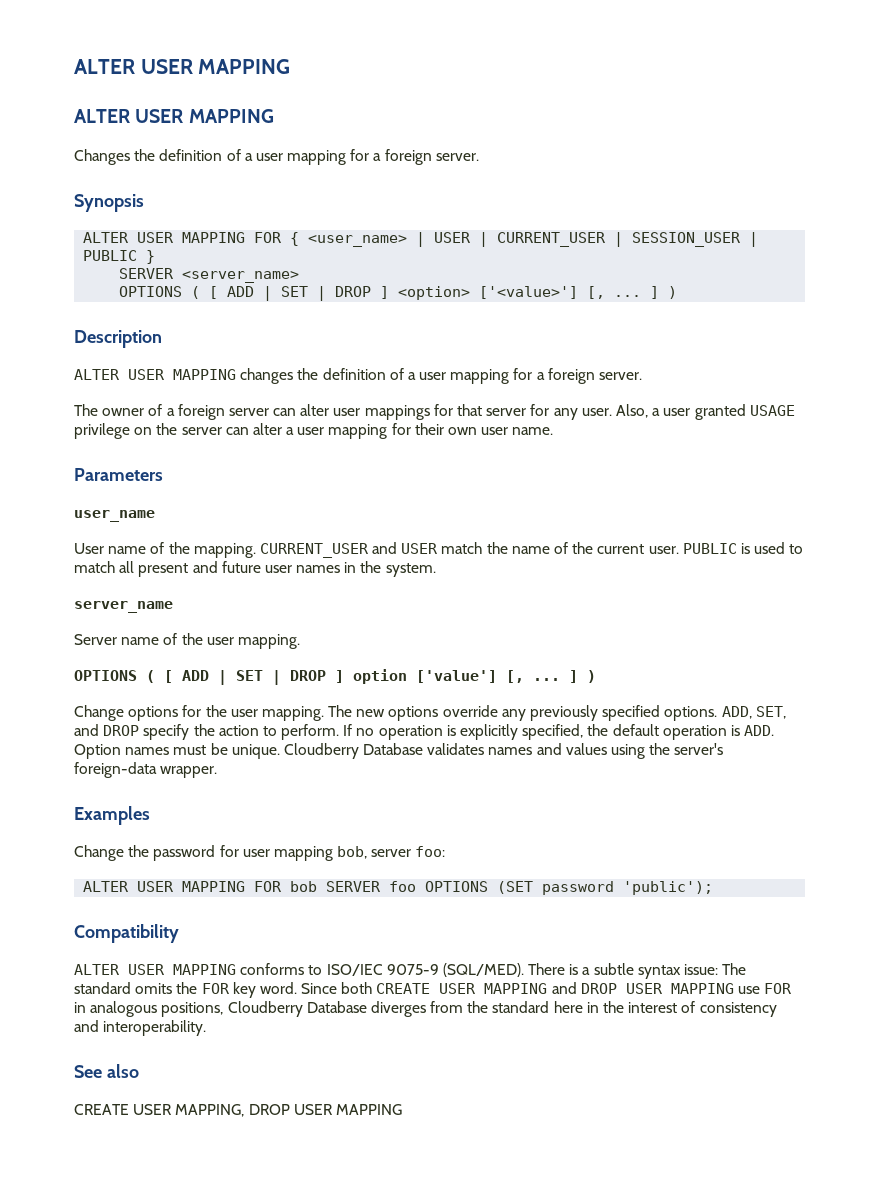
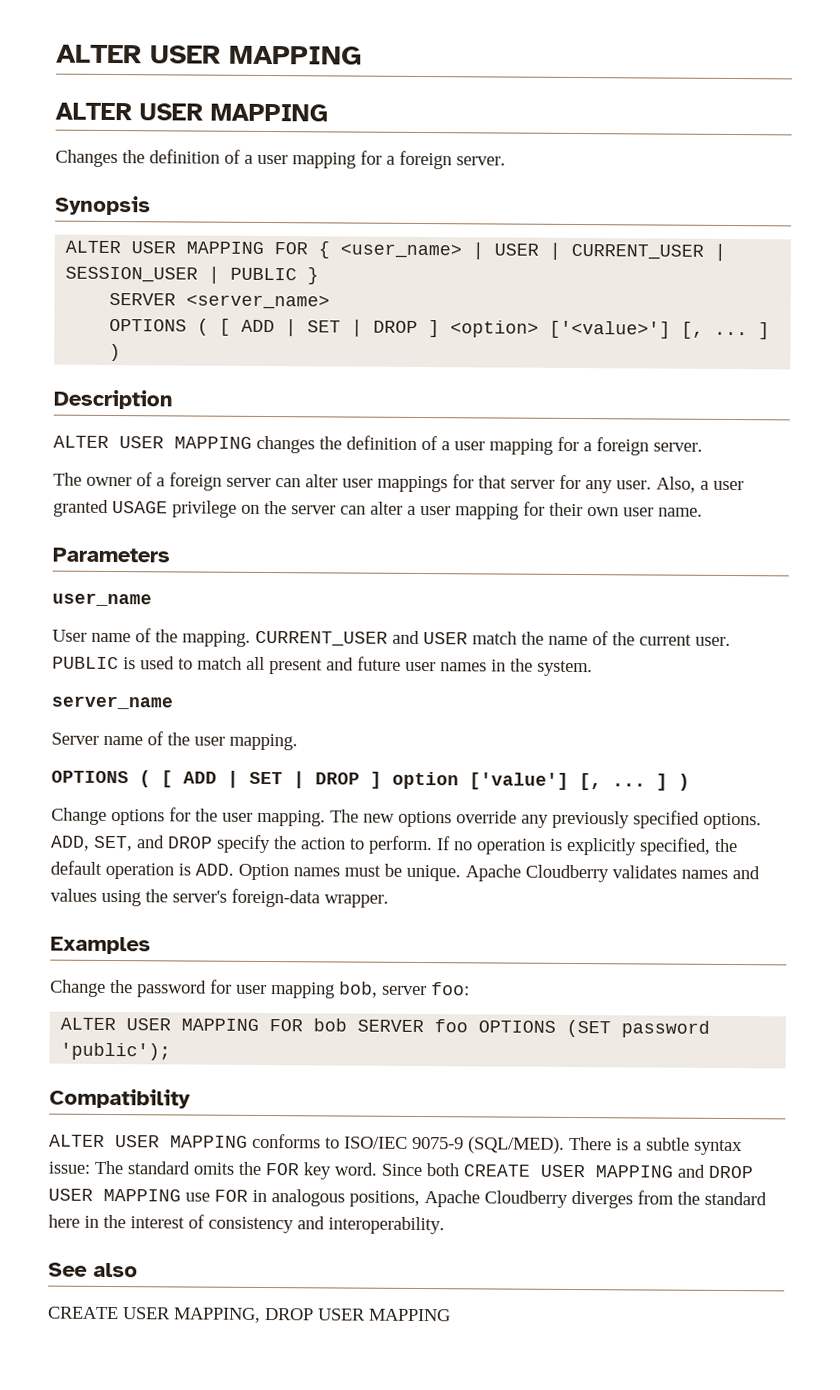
[283,743,424,759] Cloudberry Database -> [465,864,609,883] Apache Cloudberry
[227,1001,367,1017] Cloudberry Database -> [424,1190,568,1208] Apache Cloudberry

